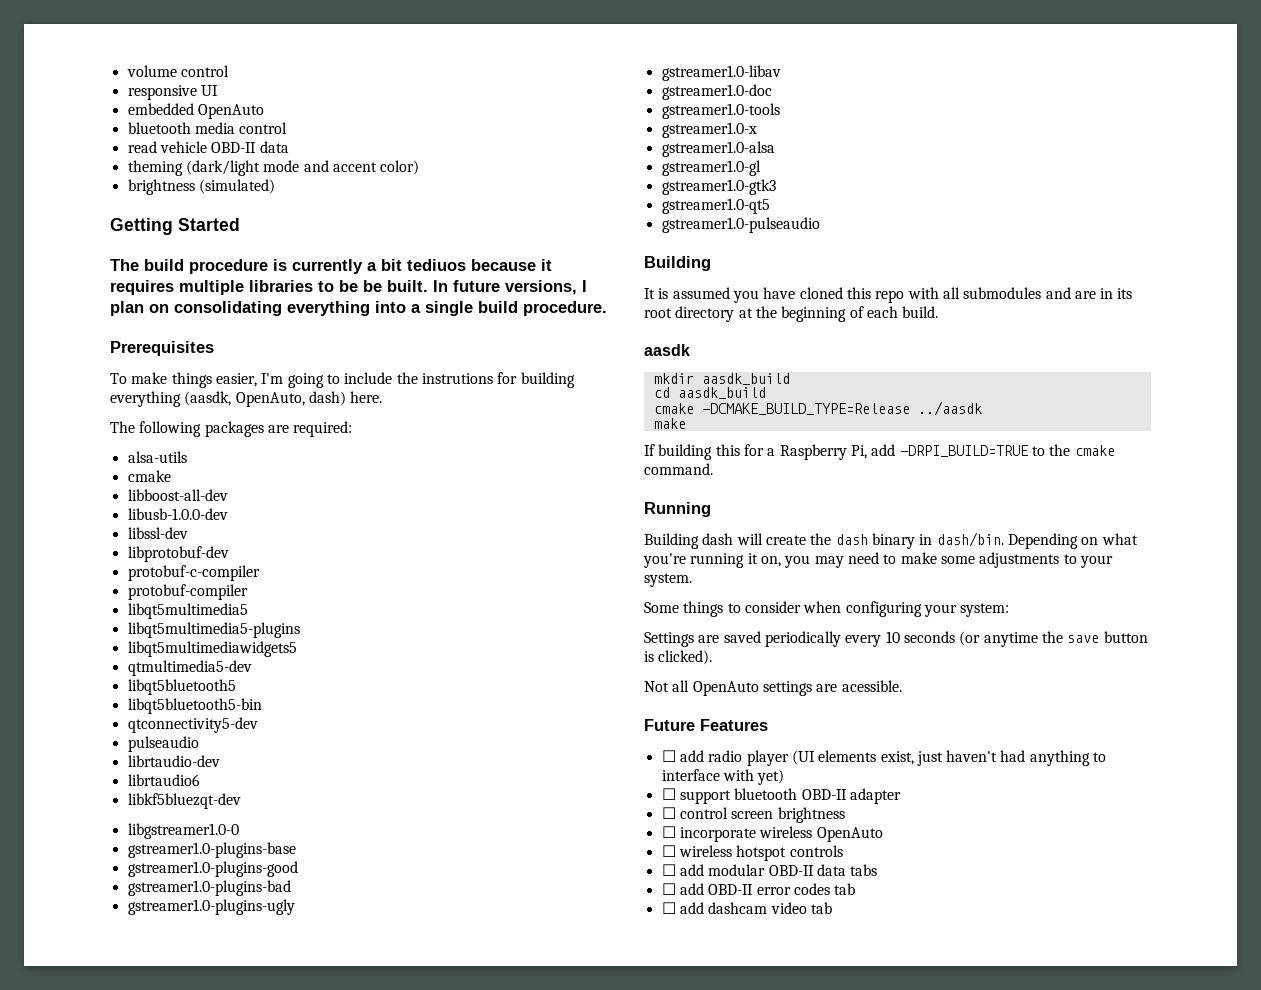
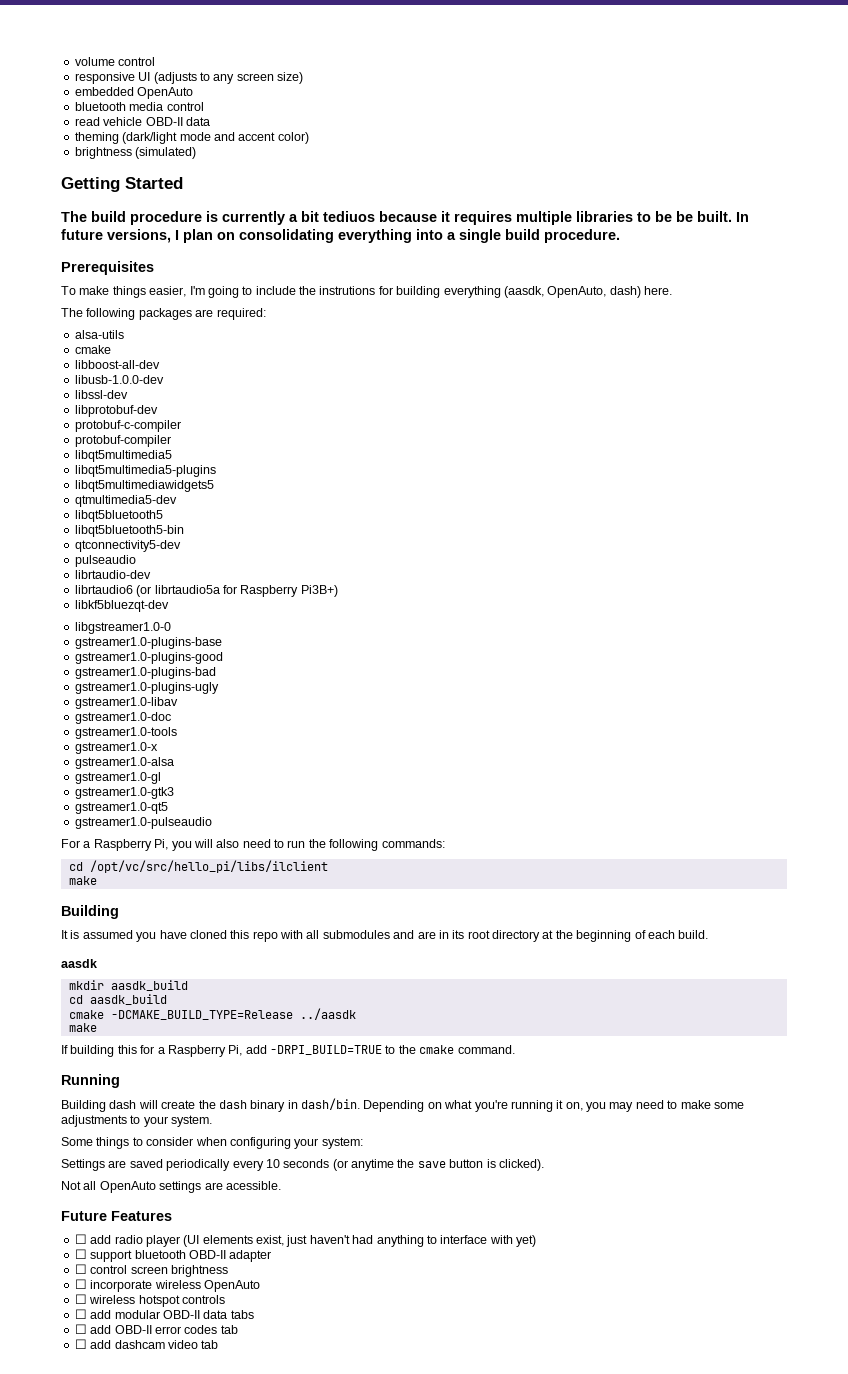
(218, 90) none -> [153,72,303,84] (adjusts to any screen size)
(200, 780) none -> [136,585,338,597] (or librtaudio5a for Raspberry Pi3B+)
(820, 225) none -> [61,839,445,851] [68,860,328,873] [68,876,97,885] // For a Raspberry Pi, you will also need to run the following commands: // cd /opt/vc/src/hello_pi/libs/ilclient // make

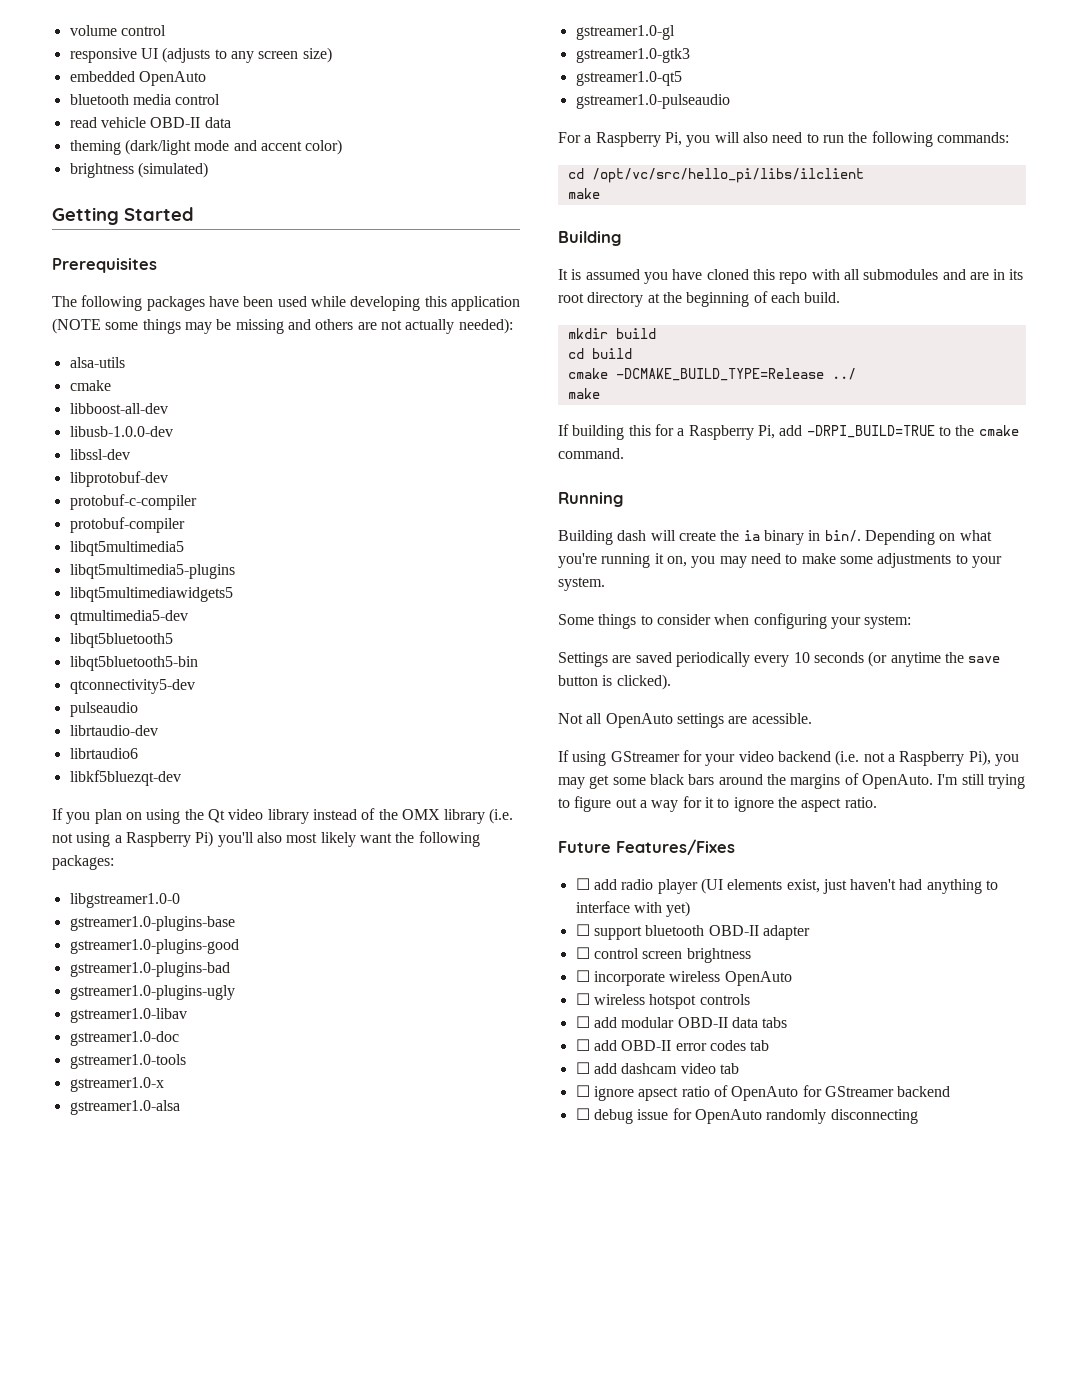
[61,211,749,225] [61,229,620,243] [61,261,154,275] [61,286,672,298] [61,308,266,320] The build procedure is currently a bit tediuos because it requires multiple libraries to be be built. In future versions, I plan on consolidating everything into a single build procedure. // Prerequisites // To make things easier, I'm going to include the instrutions for building everything (aasdk, OpenAuto, dash) here. // The following packages are required: -> [52,258,157,273] [52,295,520,311] [52,318,513,334] Prerequisites // The following packages have been used while developing this application (NOTE some things may be missing and others are not actually needed):
[136,585,338,597] [74,600,169,612] (or librtaudio5a for Raspberry Pi3B+) // libkf5bluezqt-dev -> [69,770,181,786] [52,808,514,824] [52,831,480,847] [52,855,114,870] // libkf5bluezqt-dev // If you plan on using the Qt video library instead of the OMX library (i.e. not using a Raspberry Pi) you'll also most likely want the following packages:
[61,959,97,968] // aasdk -> (841, 297) none
[110,980,188,991] [68,994,167,1005] aasdk_build // cd aasdk_build -> [615,328,656,339] [567,348,632,359] build // cd build
[299,1008,356,1020] ../aasdk -> [831,368,856,380] ../
[218,1100,247,1109] dash -> [743,530,760,541] ia
[301,1098,360,1110] dash/bin. -> [824,530,861,542] bin/.
(281, 1185) none -> [558,750,1019,766] [558,773,1025,789] [558,796,877,812] // If using GStreamer for your video backend (i.e. not a Raspberry Pi), you may get some black bars around the margins of OpenAuto. I'm still trying to figure out a way for it to ignore the aspect ratio.
[111,1211,172,1221] Features -> [616,839,735,855] Features/Fixes
(219, 1344) none -> [575,1085,951,1101] [575,1108,918,1124] // ☐ ignore apsect ratio of OpenAuto for GStreamer backend // ☐ debug issue for OpenAuto randomly disconnecting

